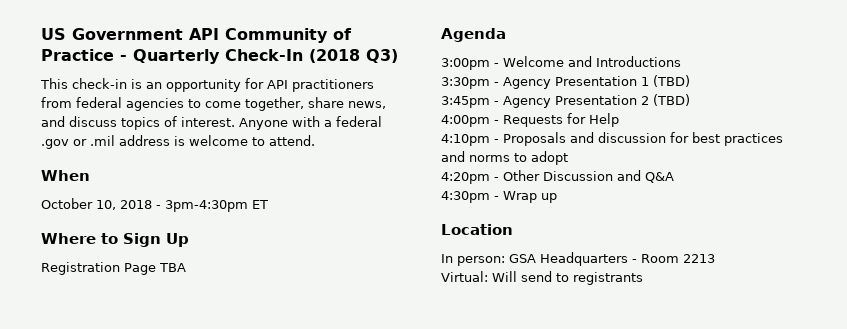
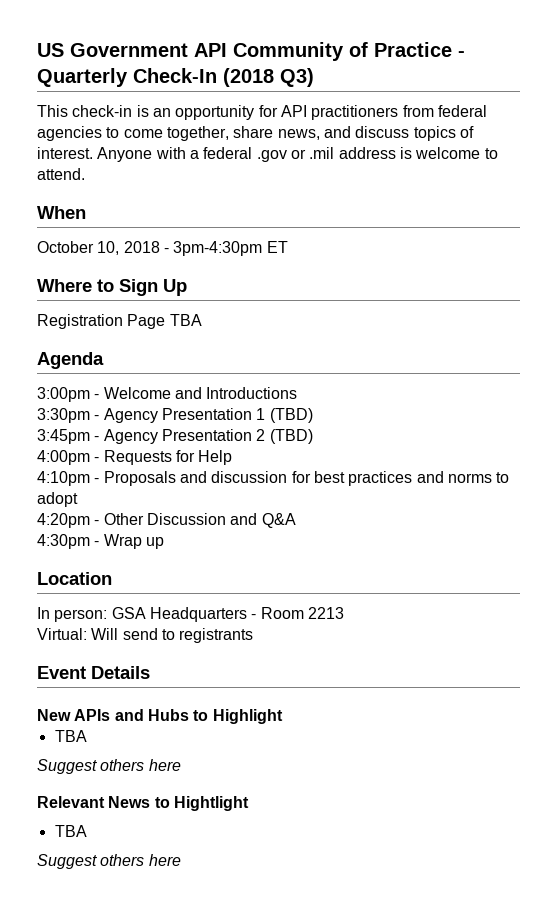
(643, 278) none -> [37,666,150,679] [37,709,283,724] [54,730,87,742] [37,759,181,774] [37,796,249,811] [54,825,87,837] [37,854,181,869] // Event Details // New APIs and Hubs to Highlight // TBA // Suggest others here // Relevant News to Hightlight // TBA // Suggest others here

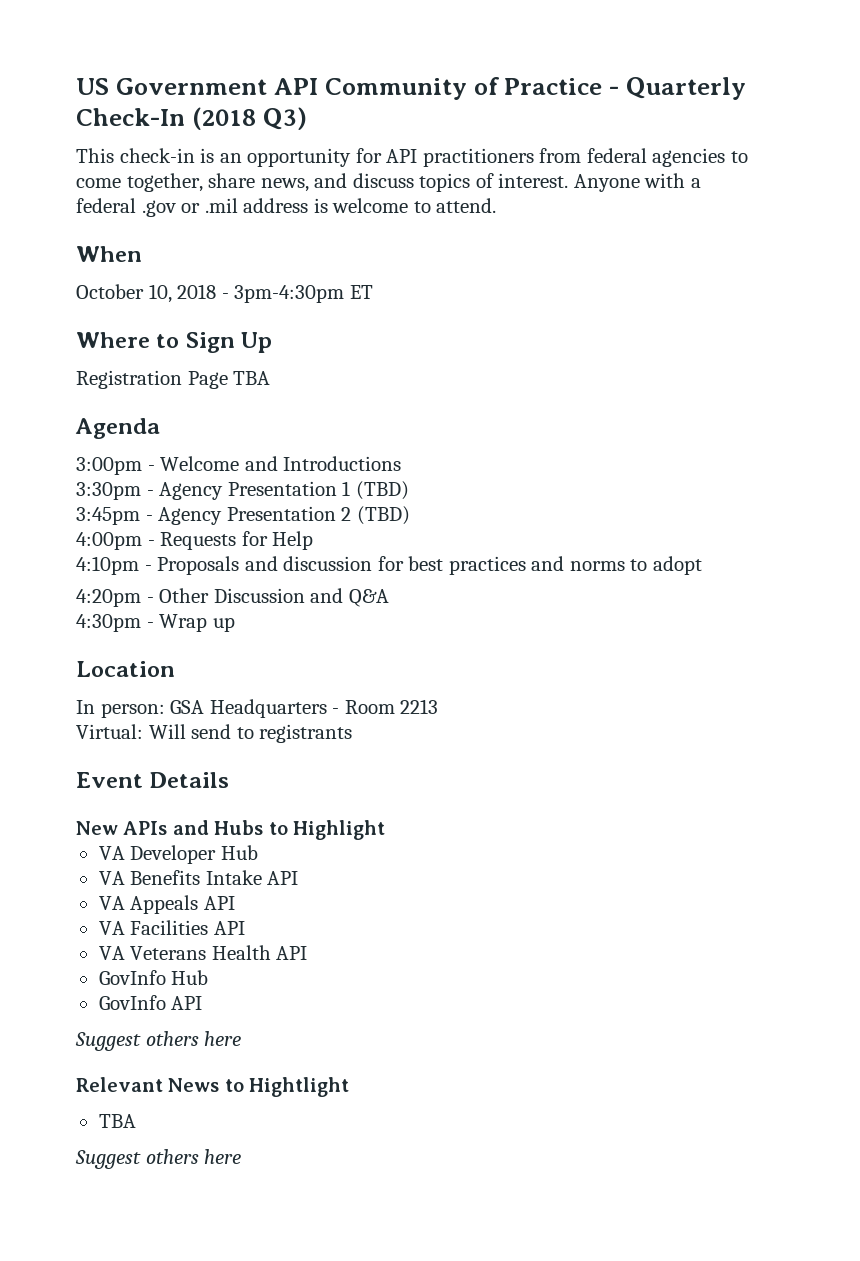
[54,730,87,742] TBA -> [98,845,258,864] [98,870,299,885] [98,895,235,914] [98,920,245,935] [98,945,308,960] [98,970,209,985] [98,995,203,1010] VA Developer Hub // VA Benefits Intake API // VA Appeals API // VA Facilities API // VA Veterans Health API // GovInfo Hub // GovInfo API

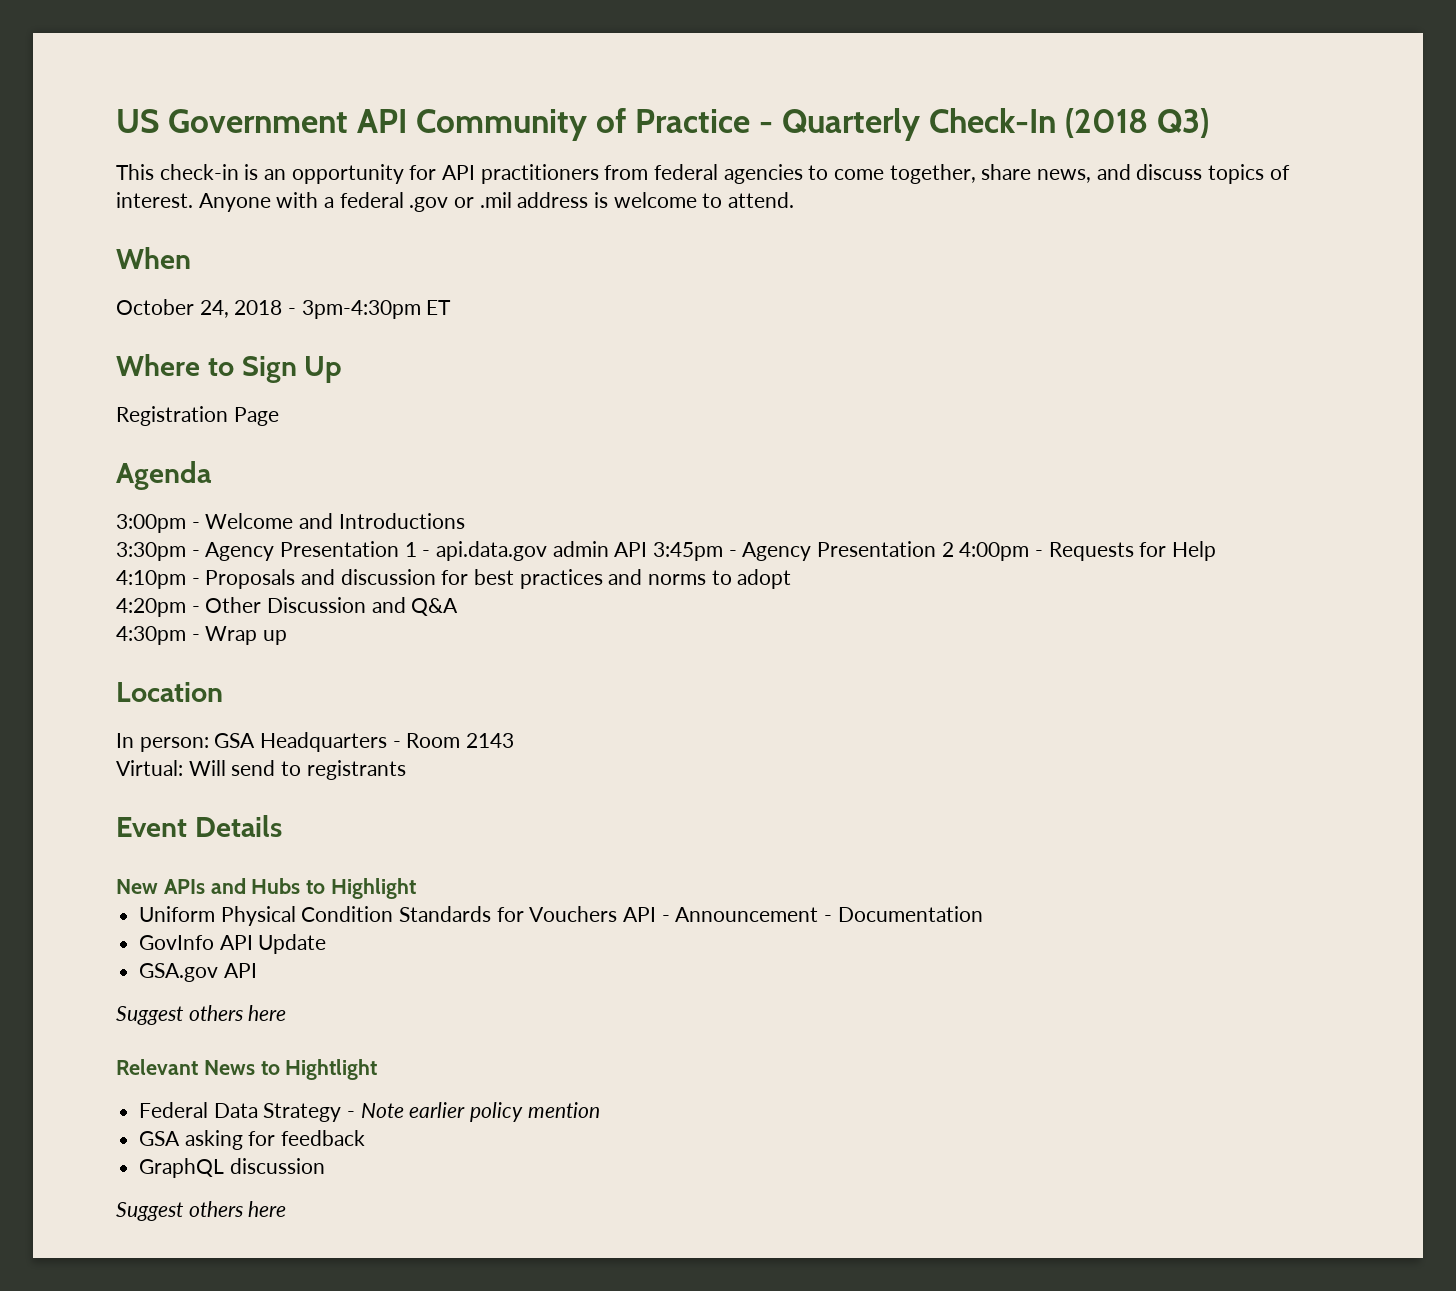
[148,284,172,303] 10, -> [199,300,229,318] 24,
[233,371,271,385] TBA -> (279, 416) none
[355,481,409,500] (TBD) // -> [422,541,648,561] - api.data.gov admin API
[356,506,410,525] (TBD) // -> (954, 549) none
[400,699,439,714] 2213 -> [466,733,515,748] 2143
[98,845,258,864] [98,870,299,885] [98,895,235,914] [98,920,245,935] [98,945,308,960] [98,970,209,985] [98,995,166,1010] VA Developer Hub // VA Benefits Intake API // VA Appeals API // VA Facilities API // VA Veterans Health API // GovInfo Hub // GovInfo -> [139,906,983,926] [139,934,327,954] [139,963,219,982] Uniform Physical Condition Standards for Vouchers API - Announcement - Documentation // GovInfo API Update // GSA.gov
[98,1114,136,1128] TBA -> [139,1102,600,1122] [139,1130,366,1150] [139,1158,325,1178] Federal Data Strategy - Note earlier policy mention // GSA asking for feedback // GraphQL discussion

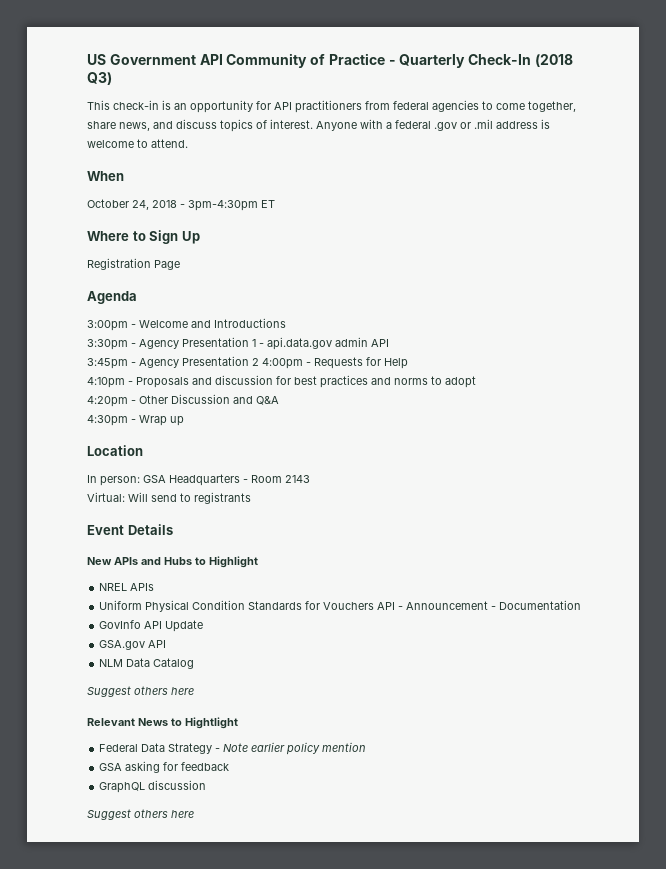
(648, 549) none -> (389, 343) //
(417, 888) none -> [99,583,155,591] // NREL APIs
(257, 970) none -> [99,658,195,669] // NLM Data Catalog

